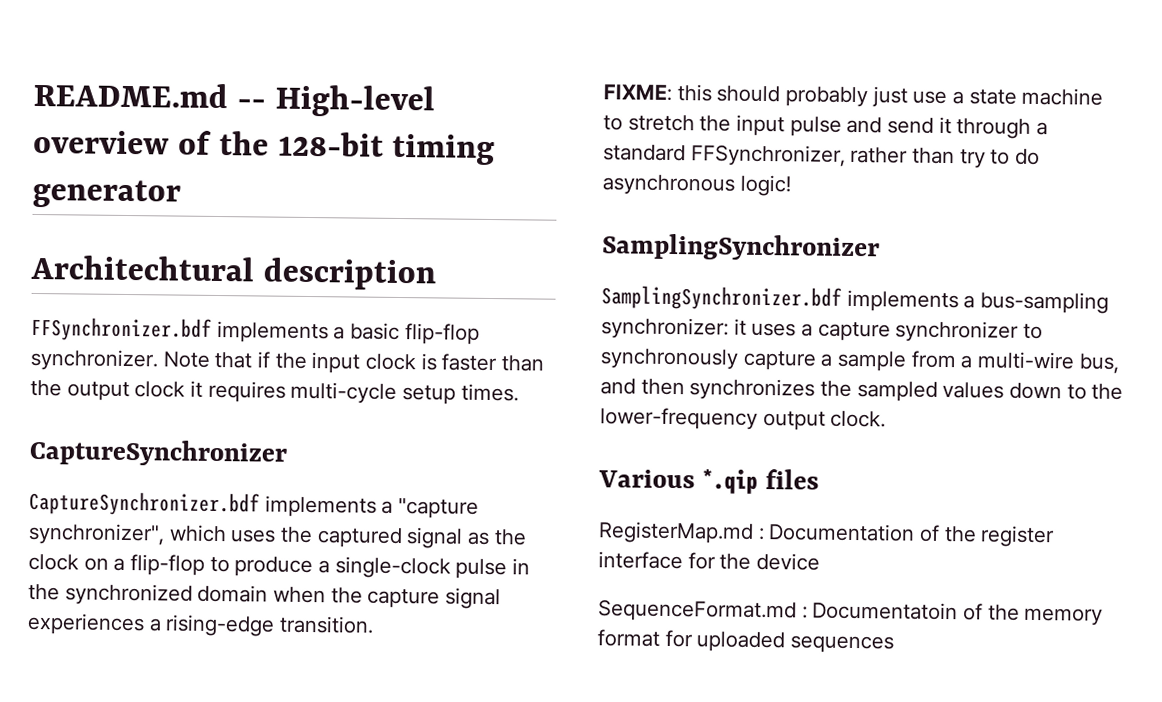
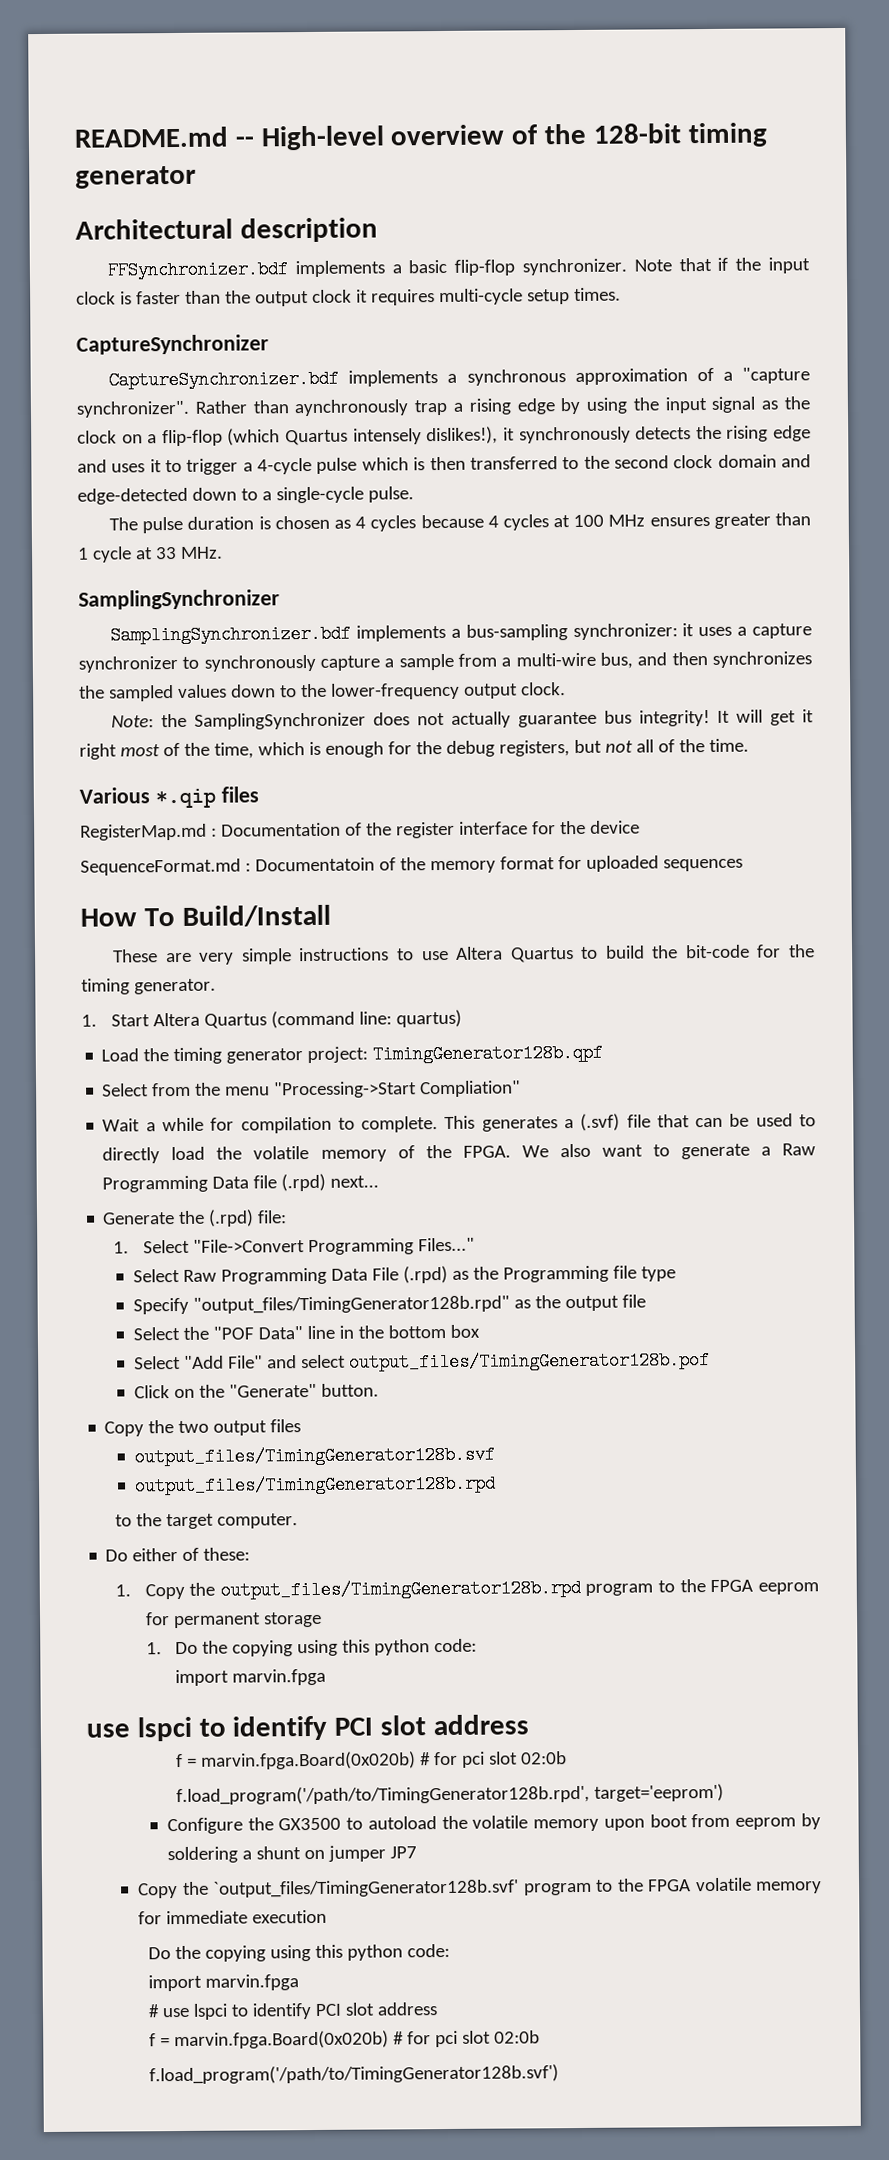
[30,254,255,282] Architechtural -> [75,218,233,240] Architectural
[398,498,480,519] [28,522,403,549] "capture synchronizer", which uses the captured -> [466,367,810,386] [76,397,708,418] synchronous approximation of a "capture synchronizer". Rather than aynchronously trap a rising edge by using the input
[209,556,531,580] [28,583,502,610] [27,612,375,637] [603,84,1104,108] [603,114,1049,139] [603,144,1041,169] [602,174,791,197] to produce a single-clock pulse in the synchronized domain when the capture signal experiences a rising-edge transition. // FIXME: this should probably just use a state machine to stretch the input pulse and send it through a standard FFSynchronizer, rather than try to do asynchronous logic! -> [227,425,811,446] [77,454,812,475] [77,486,414,505] [109,512,811,534] [77,546,223,563] (which Quartus intensely dislikes!), it synchronously detects the rising edge and uses it to trigger a 4-cycle pulse which is then transferred to the second clock domain and edge-detected down to a single-cycle pulse. // The pulse duration is chosen as 4 cycles because 4 cycles at 100 MHz ensures greater than 1 cycle at 33 MHz.
(887, 419) none -> [111,709,814,730] [79,738,749,760] // Note: the SamplingSynchronizer does not actually guarantee bus integrity! It will get it right most of the time, which is enough for the debug registers, but not all of the time.
(895, 644) none -> [80,904,331,927] [113,944,815,965] [81,978,216,995] [81,1009,462,1029] [101,1043,604,1065] [102,1080,522,1099] [102,1113,816,1134] [102,1143,817,1164] [102,1173,380,1193] [102,1209,288,1227] [112,1237,475,1256] [133,1265,677,1285] [133,1294,647,1315] [133,1324,481,1341] [134,1351,711,1372] [134,1383,380,1399] [104,1419,302,1437] [134,1445,496,1467] [134,1474,497,1496] [114,1513,298,1530] [105,1547,251,1562] [114,1578,819,1600] [144,1611,322,1629] [145,1638,478,1657] [175,1668,327,1687] [86,1714,529,1742] [176,1751,568,1770] [176,1783,725,1806] [166,1813,822,1835] [166,1845,417,1864] [138,1877,822,1899] [138,1909,328,1925] [147,1943,450,1962] [147,1974,299,1992] [147,2002,438,2020] [148,2030,540,2050] [148,2064,559,2085] // How To Build/Install // These are very simple instructions to use Altera Quartus to build the bit-code for the timing generator. // 1. Start Altera Quartus (command line: quartus) // Load the timing generator project: TimingGenerator128b.qpf // Select from the menu "Processing->Start Compliation" // Wait a while for compilation to complete. This generates a (.svf) file that can be used to directly load the volatile memory of the FPGA. We also want to generate a Raw Programming Data file (.rpd) next... // Generate the (.rpd) file: // 1. Select "File->Convert Programming Files..." // Select Raw Programming Data File (.rpd) as the Programming file type // Specify "output_files/TimingGenerator128b.rpd" as the output file // Select the "POF Data" line in the bottom box // Select "Add File" and select output_files/TimingGenerator128b.pof // Click on the "Generate" button. // Copy the two output files // output_files/TimingGenerator128b.svf // output_files/TimingGenerator128b.rpd // to the target computer. // Do either of these: // 1. Copy the output_files/TimingGenerator128b.rpd program to the FPGA eeprom for permanent storage // 1. Do the copying using this python code: // import marvin.fpga // use lspci to identify PCI slot address // f = marvin.fpga.Board(0x020b) # for pci slot 02:0b // f.load_program('/path/to/TimingGenerator128b.rpd', target='eeprom') // Configure the GX3500 to autoload the volatile memory upon boot from eeprom by soldering a shunt on jumper JP7 // Copy the `output_files/TimingGenerator128b.svf' program to the FPGA volatile memory for immediate execution // Do the copying using this python code: // import marvin.fpga // # use lspci to identify PCI slot address // f = marvin.fpga.Board(0x020b) # for pci slot 02:0b // f.load_program('/path/to/TimingGenerator128b.svf')

